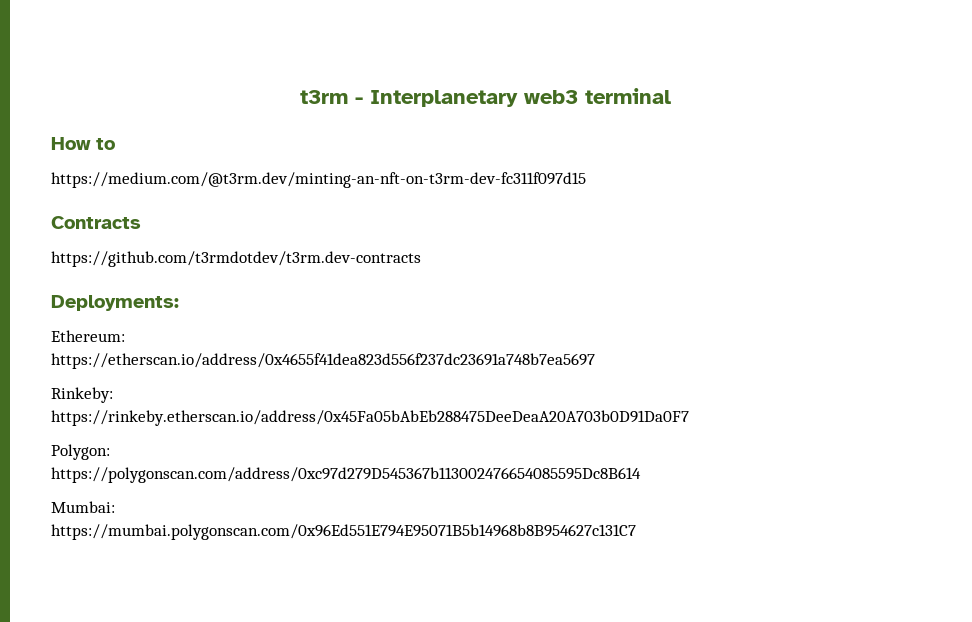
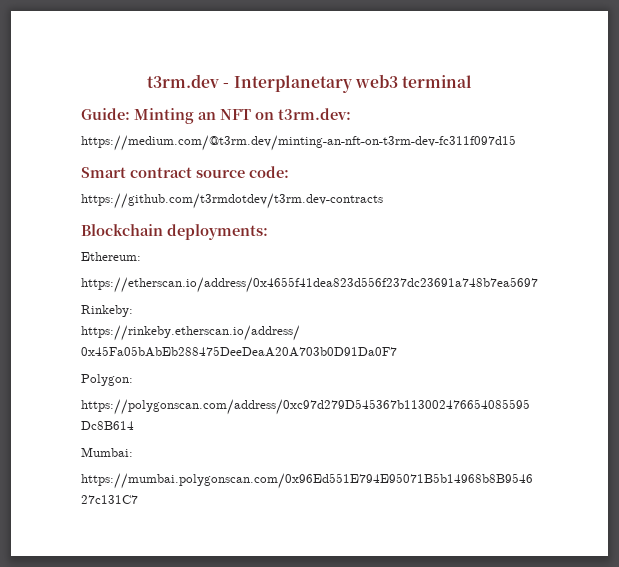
[299,90,348,104] t3rm -> [147,74,220,88] t3rm.dev
[51,137,115,150] [51,172,586,188] [51,216,141,229] How to // https://medium.com/@t3rm.dev/minting-an-nft-on-t3rm-dev-fc311f097d15 // Contracts -> [81,108,351,124] [81,135,516,151] [81,166,289,178] Guide: Minting an NFT on t3rm.dev: // https://medium.com/@t3rm.dev/minting-an-nft-on-t3rm-dev-fc311f097d15 // Smart contract source code:
[51,295,179,311] Deployments: -> [81,224,268,240] Blockchain deployments:

